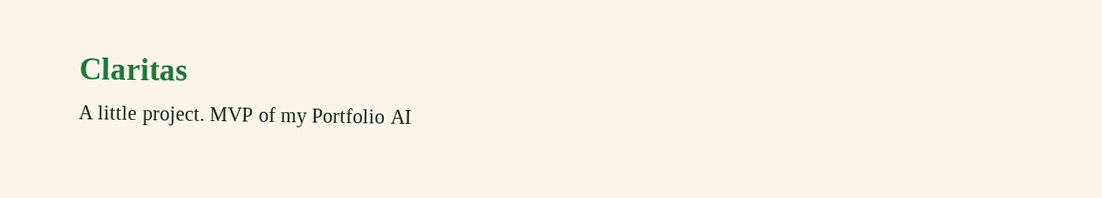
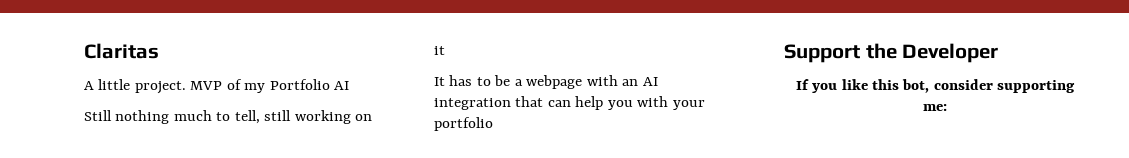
(412, 116) none -> [84,110,373,124] [434,46,445,55] [434,75,658,89] [434,96,705,110] [434,117,493,131] [784,43,999,63] [795,79,1076,93] [923,104,947,111] // Still nothing much to tell, still working on it // It has to be a webpage with an AI integration that can help you with your portfolio // Support the Developer // If you like this bot, consider supporting me:

